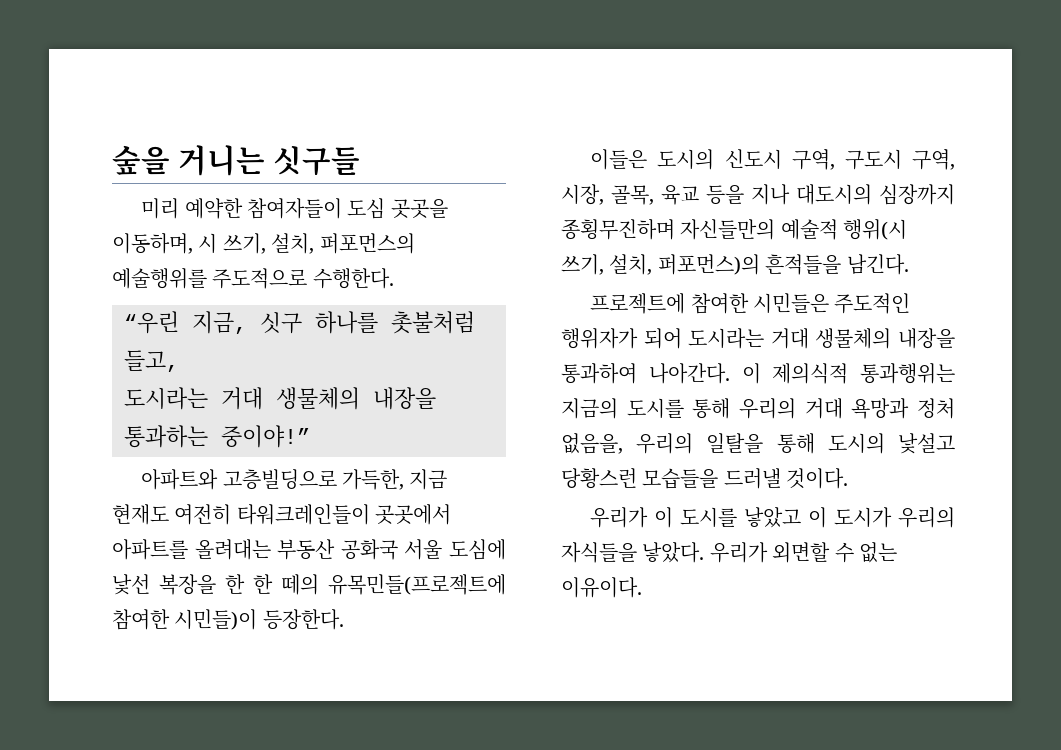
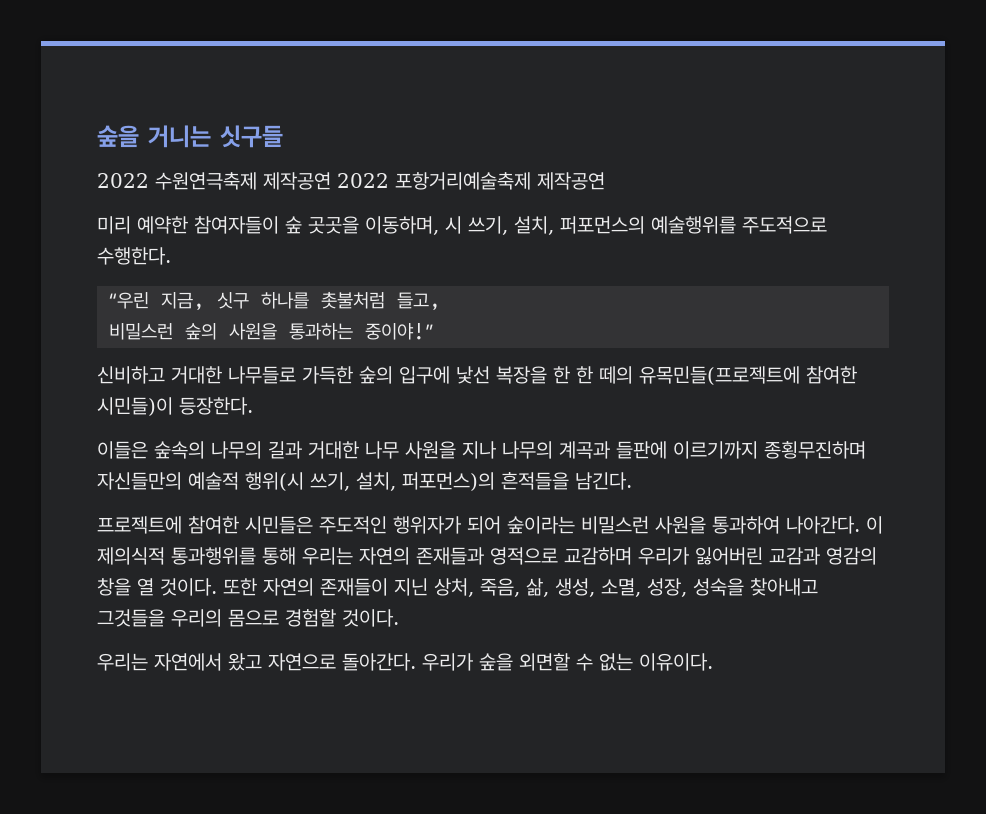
(360, 160) none -> [97,172,605,190] // 2022 수원연극축제 제작공연 2022 포항거리예술축제 제작공연
[347,198,386,219] 도심 -> [285,216,302,234] 숲
[124,387,436,410] [124,425,310,448] [141,469,448,490] [112,504,452,525] [112,539,506,560] 도시라는 거대 생물체의 내장을 통과하는 중이야!” // 아파트와 고층빌딩으로 가득한, 지금 현재도 여전히 타워크레인들이 곳곳에서 아파트를 올려대는 부동산 공화국 서울 도심에 -> [109,323,433,340] [97,366,450,384] 비밀스런 숲의 사원을 통과하는 중이야!” // 신비하고 거대한 나무들로 가득한 숲의 입구에
[657,149,955,170] [561,184,955,205] 도시의 신도시 구역, 구도시 구역, 시장, 골목, 육교 등을 지나 대도시의 심장까지 -> [154,441,758,459] 숲속의 나무의 길과 거대한 나무 사원을 지나 나무의 계곡과 들판에 이르기까지
[688,328,955,349] [561,363,955,384] [561,398,955,419] [561,433,955,454] [561,468,849,489] [590,507,955,528] [561,542,768,563] 도시라는 거대 생물체의 내장을 통과하여 나아간다. 이 제의식적 통과행위는 지금의 도시를 통해 우리의 거대 욕망과 정처 없음을, 우리의 일탈을 통해 도시의 낯설고 당황스런 모습들을 드러낼 것이다. // 우리가 이 도시를 낳았고 이 도시가 우리의 자식들을 낳았다. 우리가 -> [507,516,883,534] [97,547,877,565] [97,578,818,597] [97,609,399,627] [97,653,513,671] 숲이라는 비밀스런 사원을 통과하여 나아간다. 이 제의식적 통과행위를 통해 우리는 자연의 존재들과 영적으로 교감하며 우리가 잃어버린 교감과 영감의 창을 열 것이다. 또한 자연의 존재들이 지닌 상처, 죽음, 삶, 생성, 소멸, 성장, 성숙을 찾아내고 그것들을 우리의 몸으로 경험할 것이다. // 우리는 자연에서 왔고 자연으로 돌아간다. 우리가 숲을

